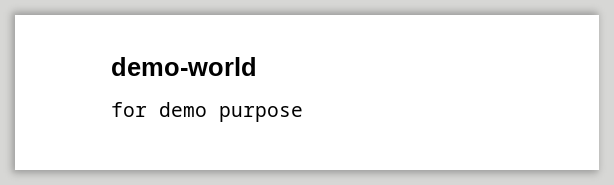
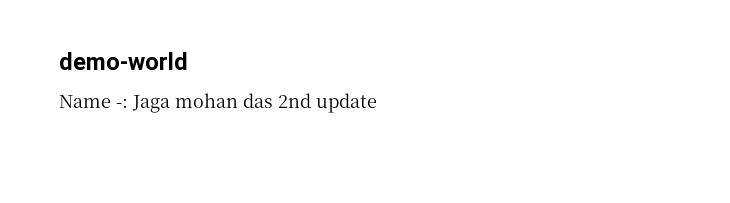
[111,102,303,122] for demo purpose -> [59,93,377,113] Name -: Jaga mohan das 2nd update

